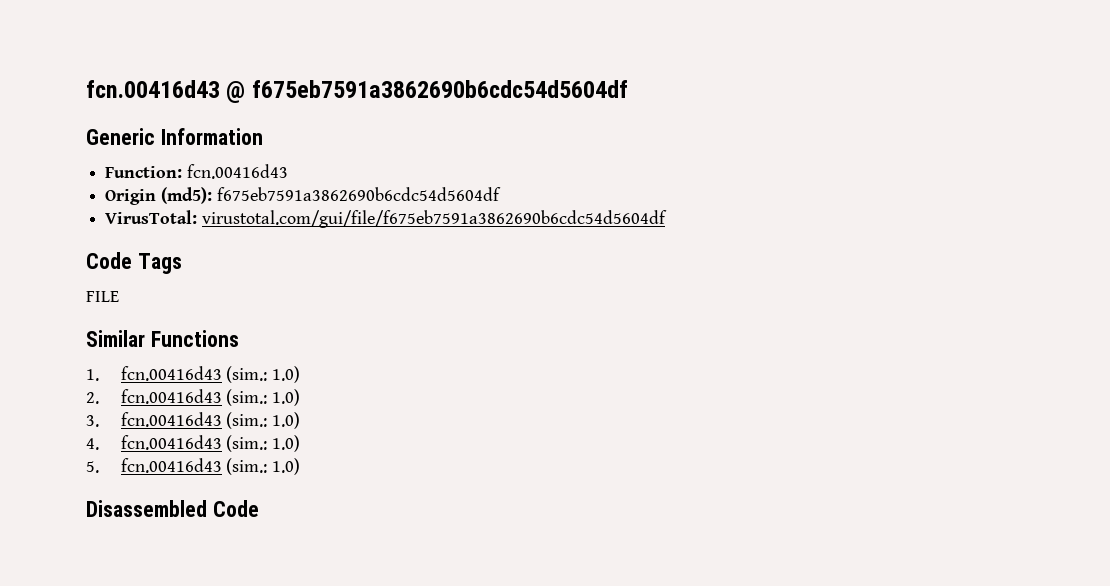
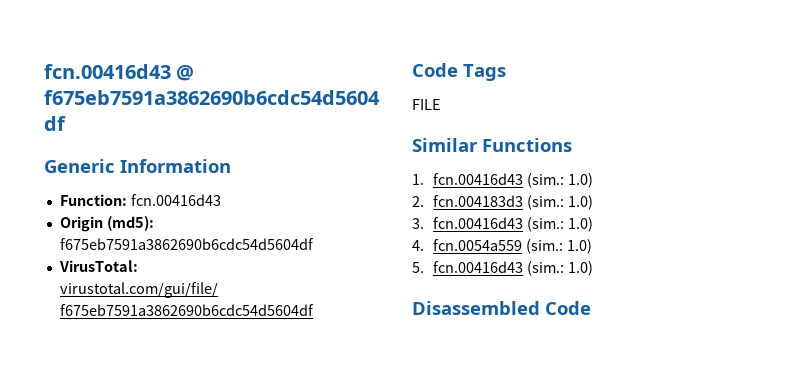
[120,389,222,404] fcn.00416d43 -> [433,195,524,207] fcn.004183d3
[120,435,222,450] fcn.00416d43 -> [433,239,523,251] fcn.0054a559

